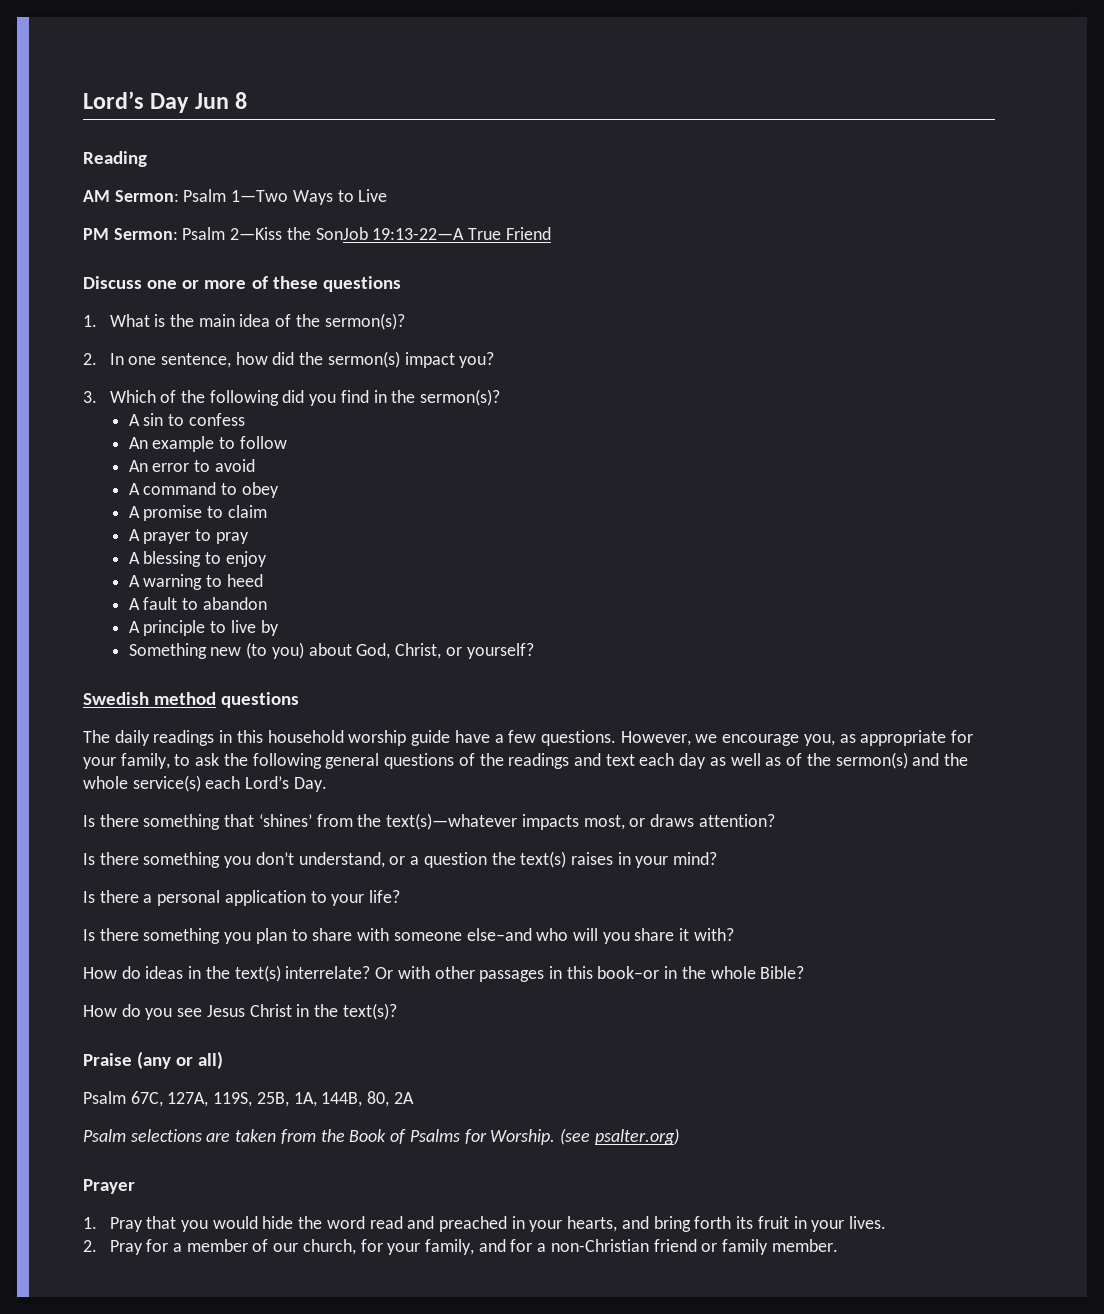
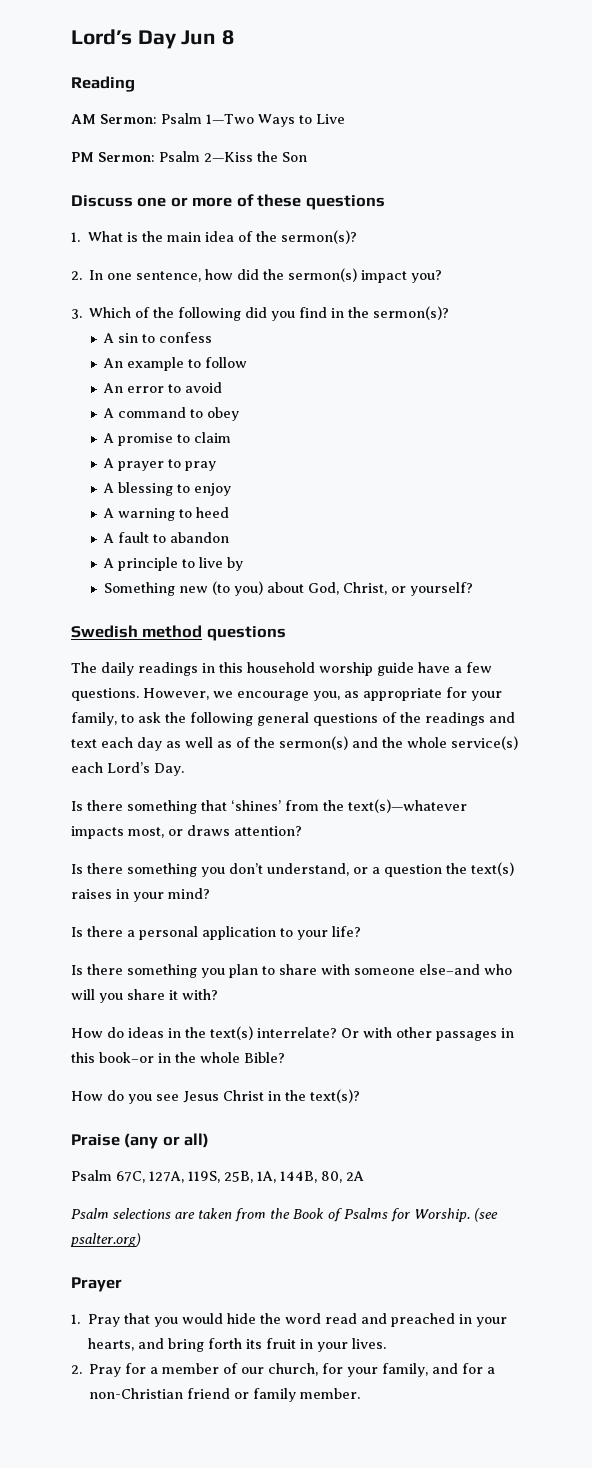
[315,227,551,240] SonJob 19:13-22—A True Friend -> [282,152,307,162] Son

